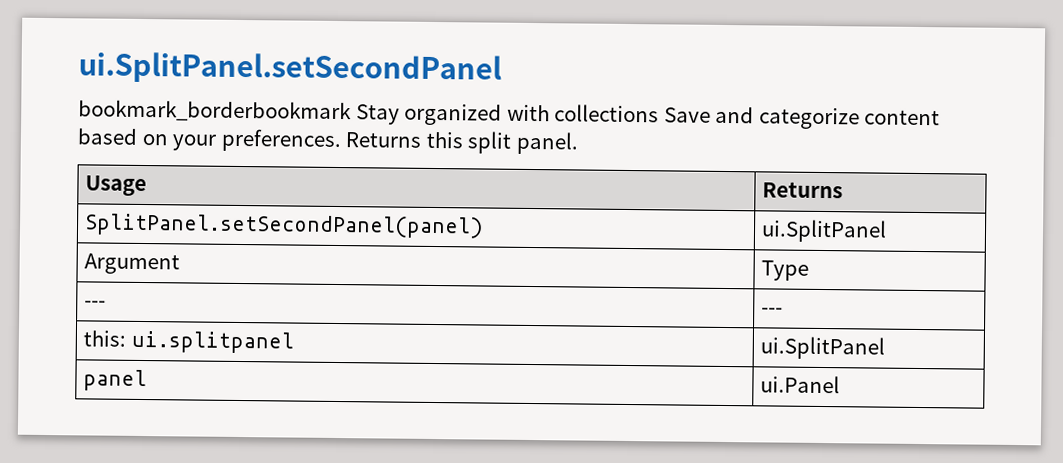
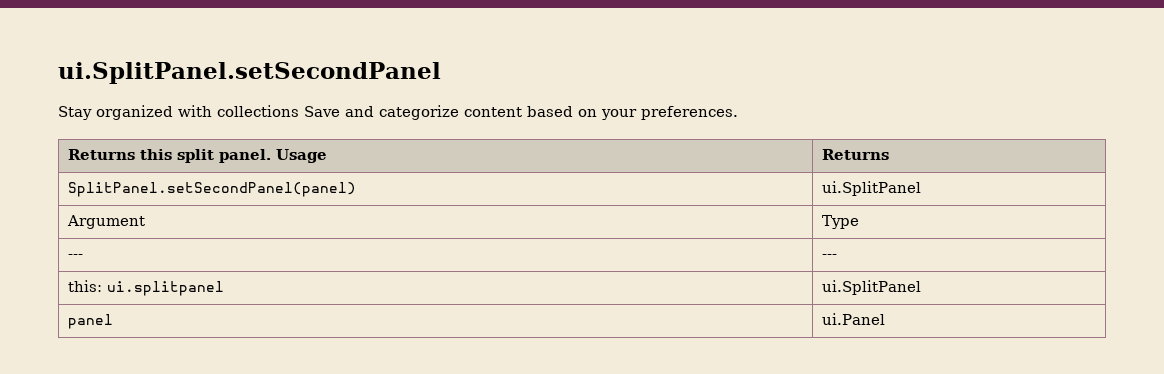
[78,99,352,123] bookmark_borderbookmark -> (441, 73) none
(342, 140) none -> (738, 113) //
(579, 143) // -> (271, 156) none

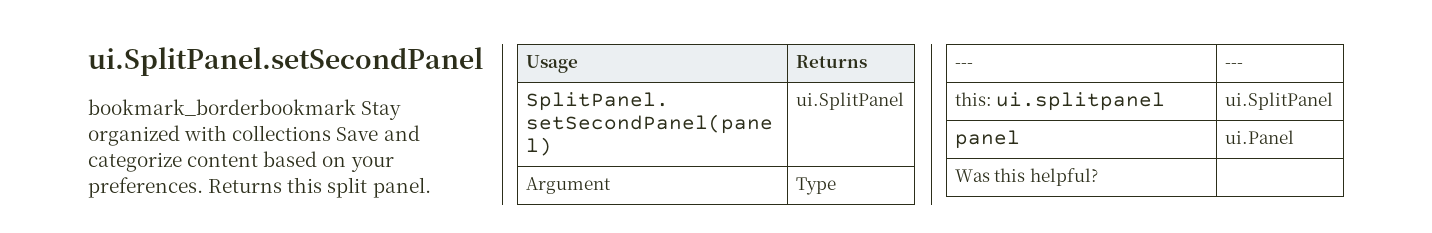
(441, 73) none -> [88,99,356,116] bookmark_borderbookmark
(738, 113) // -> (203, 187) none
(271, 156) none -> (431, 187) //
(885, 319) none -> [954,168,1099,186] // Was this helpful? |

